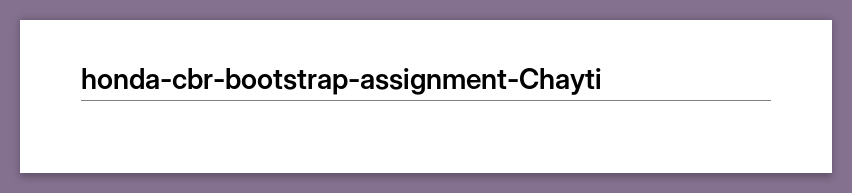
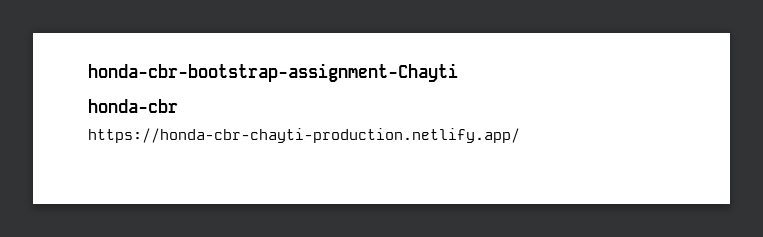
(602, 81) none -> [88,99,178,113] [88,128,520,143] // honda-cbr // https://honda-cbr-chayti-production.netlify.app/

